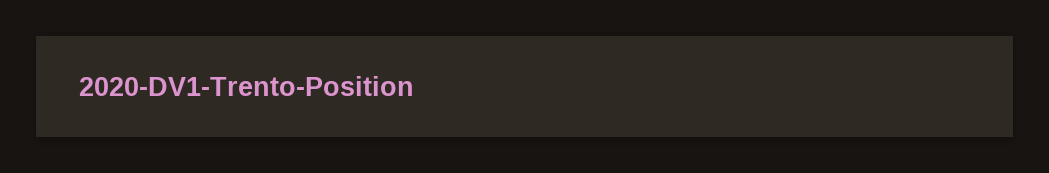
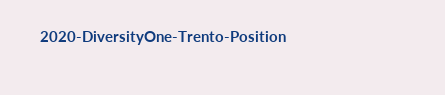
[79,76,414,96] 2020-DV1-Trento-Position -> [40,31,286,45] 2020-DiversityOne-Trento-Position

